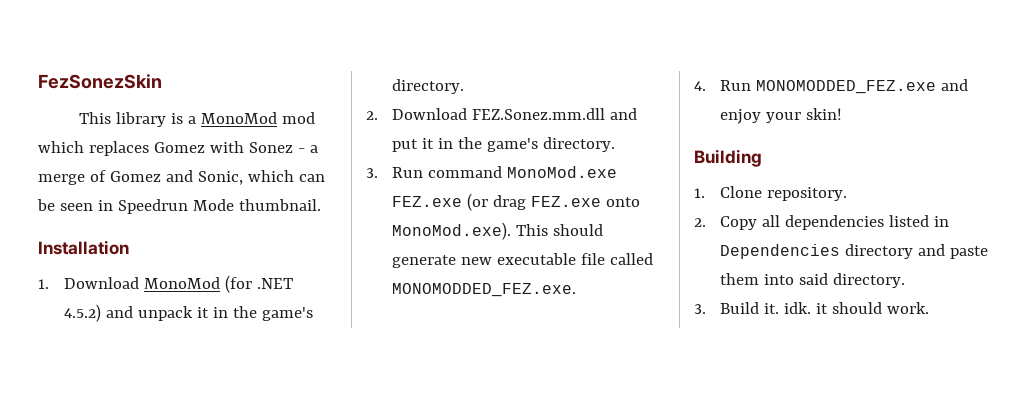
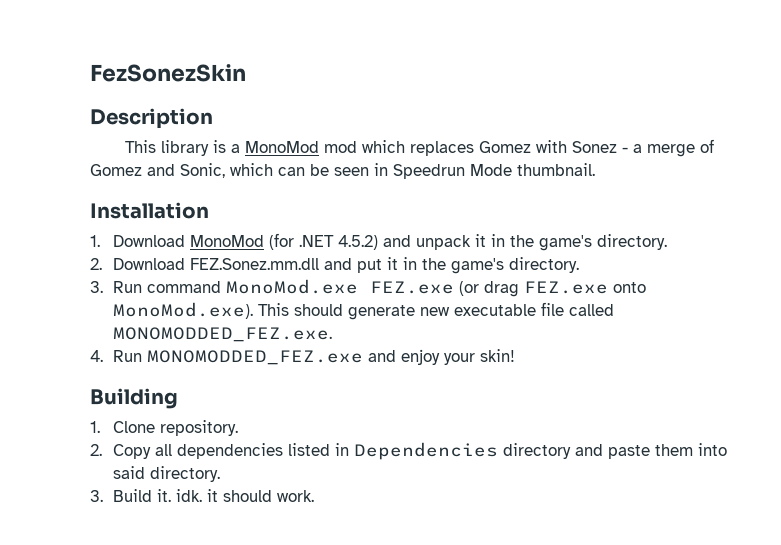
(162, 81) none -> [90,108,213,129] // Description

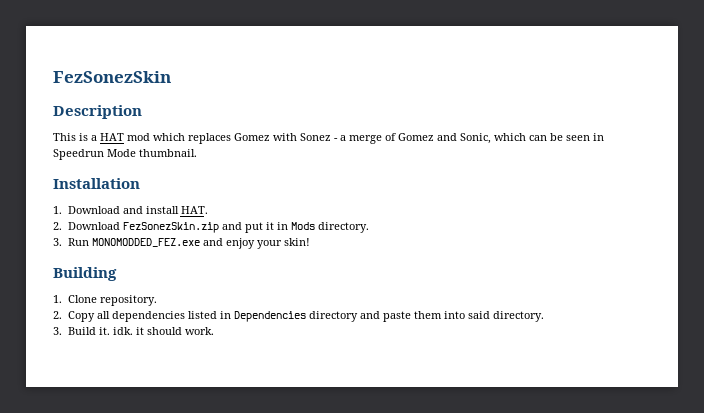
[161,140,210,156] library -> (76, 137) none
[245,141,320,153] MonoMod -> [100,133,124,141] HAT
[189,233,667,251] MonoMod (for .NET 4.5.2) and unpack it in the game's directory. -> [122,206,208,214] and install HAT.
[189,258,319,270] FEZ.Sonez.mm.dll -> [122,222,219,233] FezSonezSkin.zip
[421,258,504,274] the game's -> [290,222,315,230] Mods
[146,279,646,297] [112,302,614,320] [112,327,332,342] [90,350,142,362] command MonoMod.exe FEZ.exe (or drag FEZ.exe onto MonoMod.exe). This should generate new executable file called MONOMODDED_FEZ.exe. // 4. Run -> (89, 242) none

